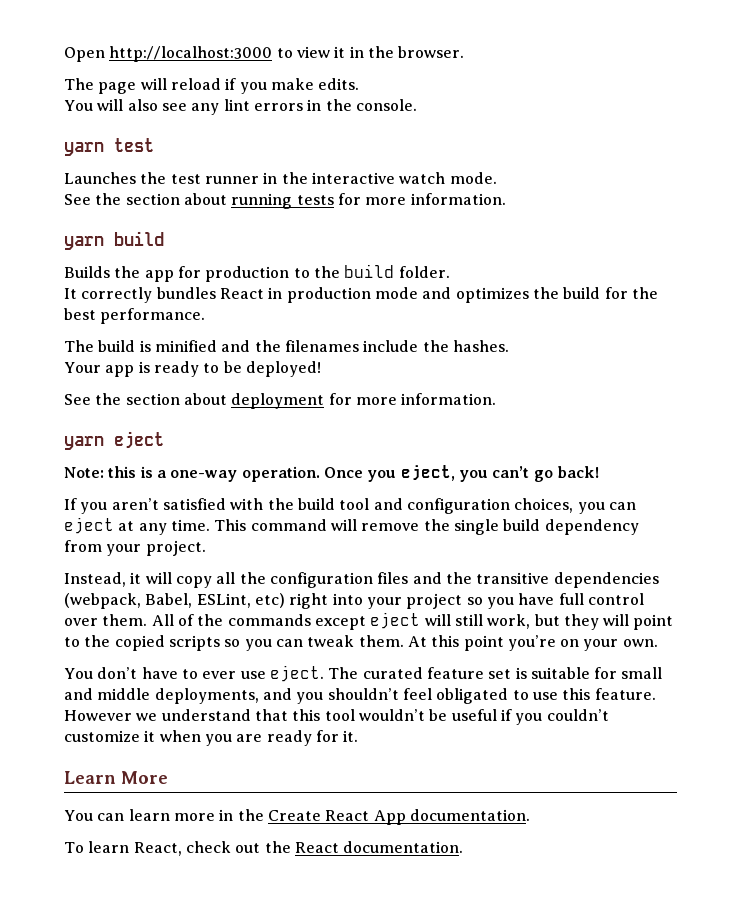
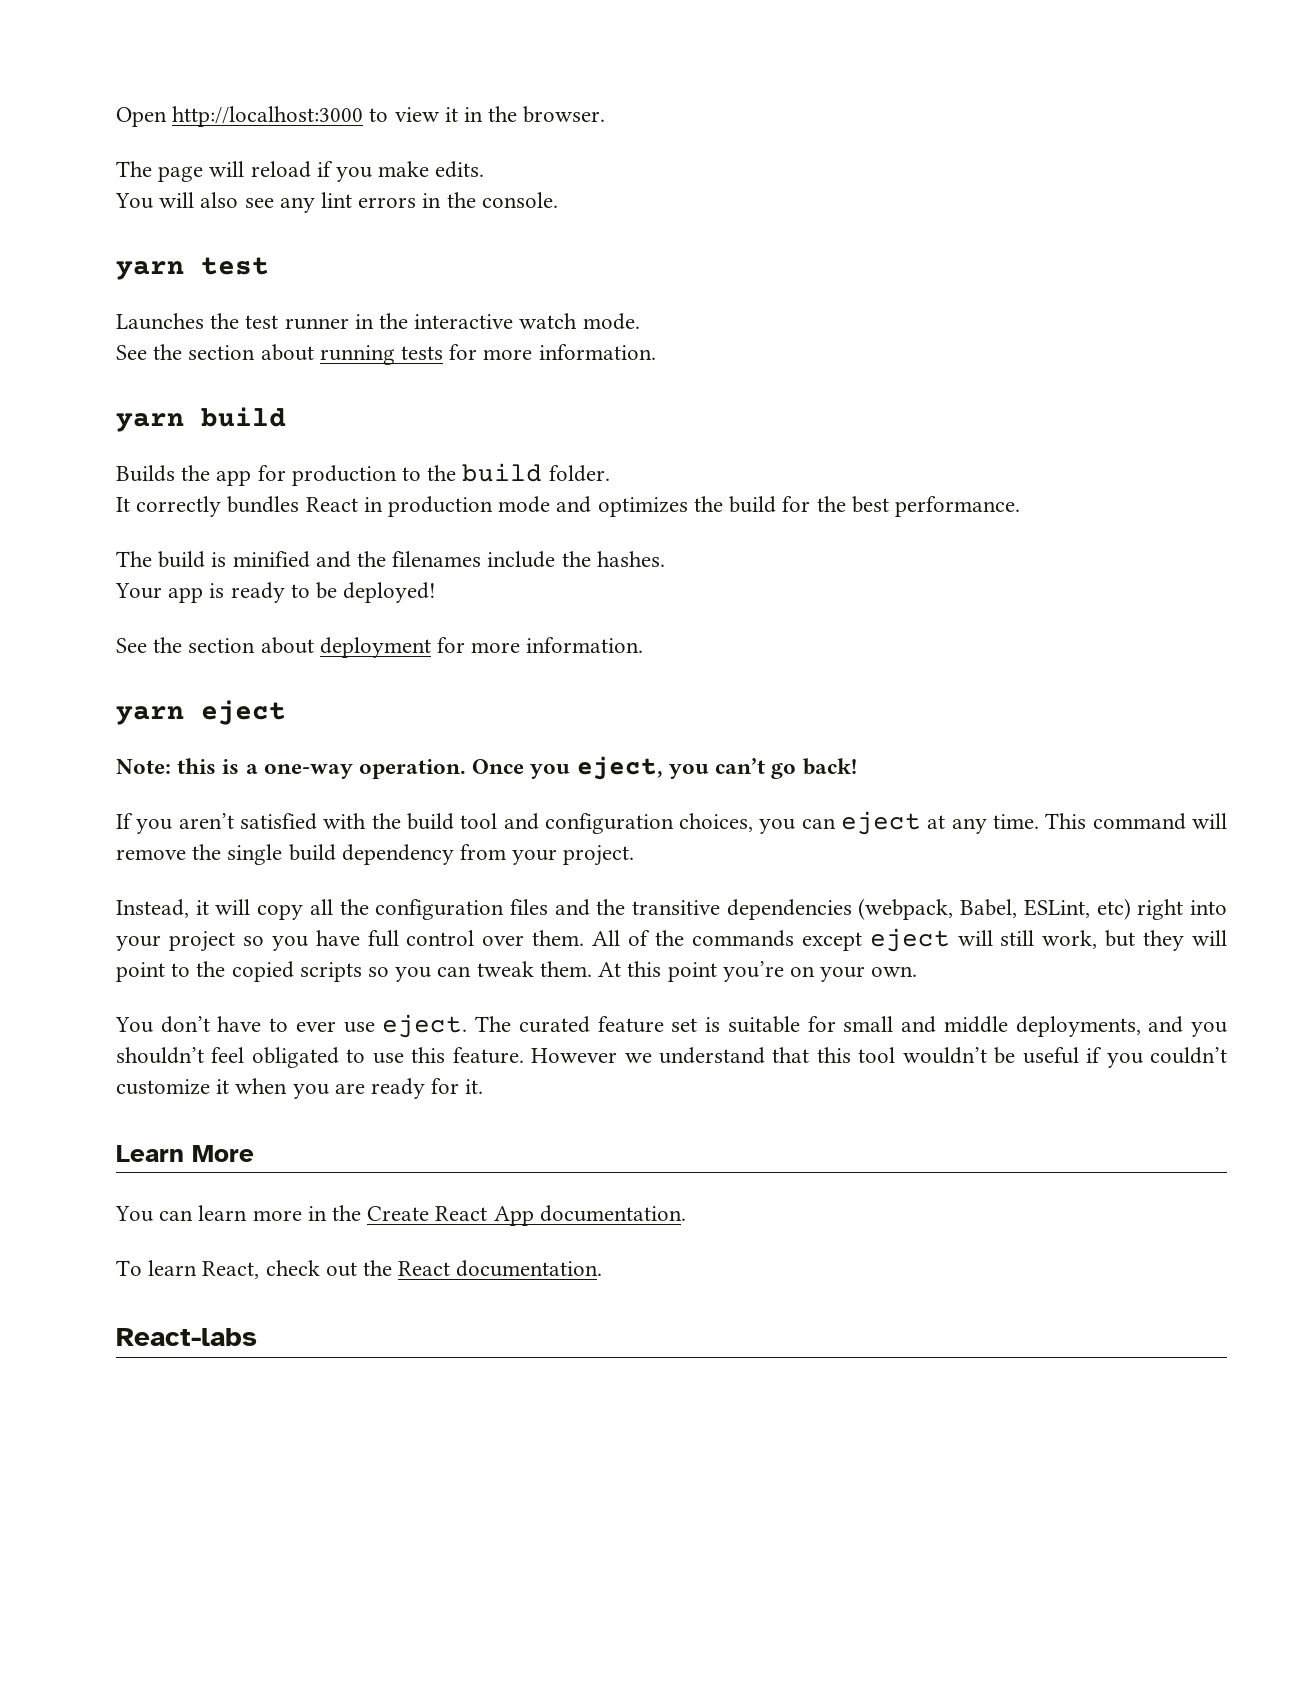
(464, 847) none -> [116,1328,257,1346] // React-labs

